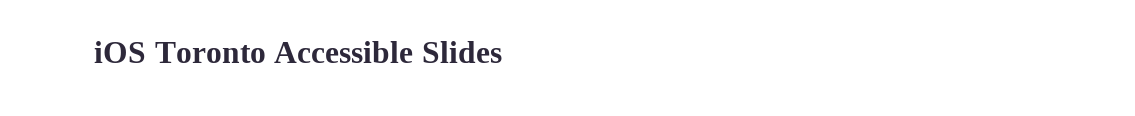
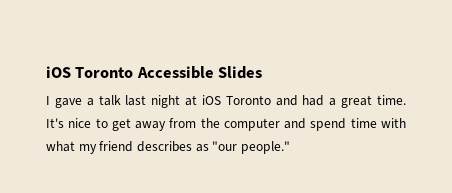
(502, 52) none -> [46,95,407,108] [46,118,406,131] [46,141,290,154] // I gave a talk last night at iOS Toronto and had a great time. It's nice to get away from the computer and spend time with what my friend describes as "our people."

